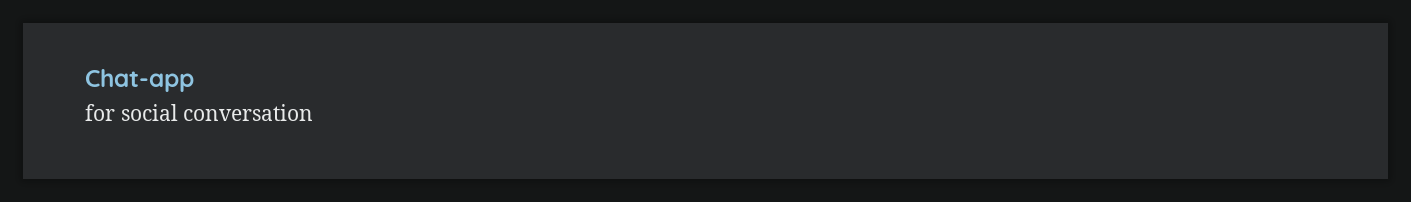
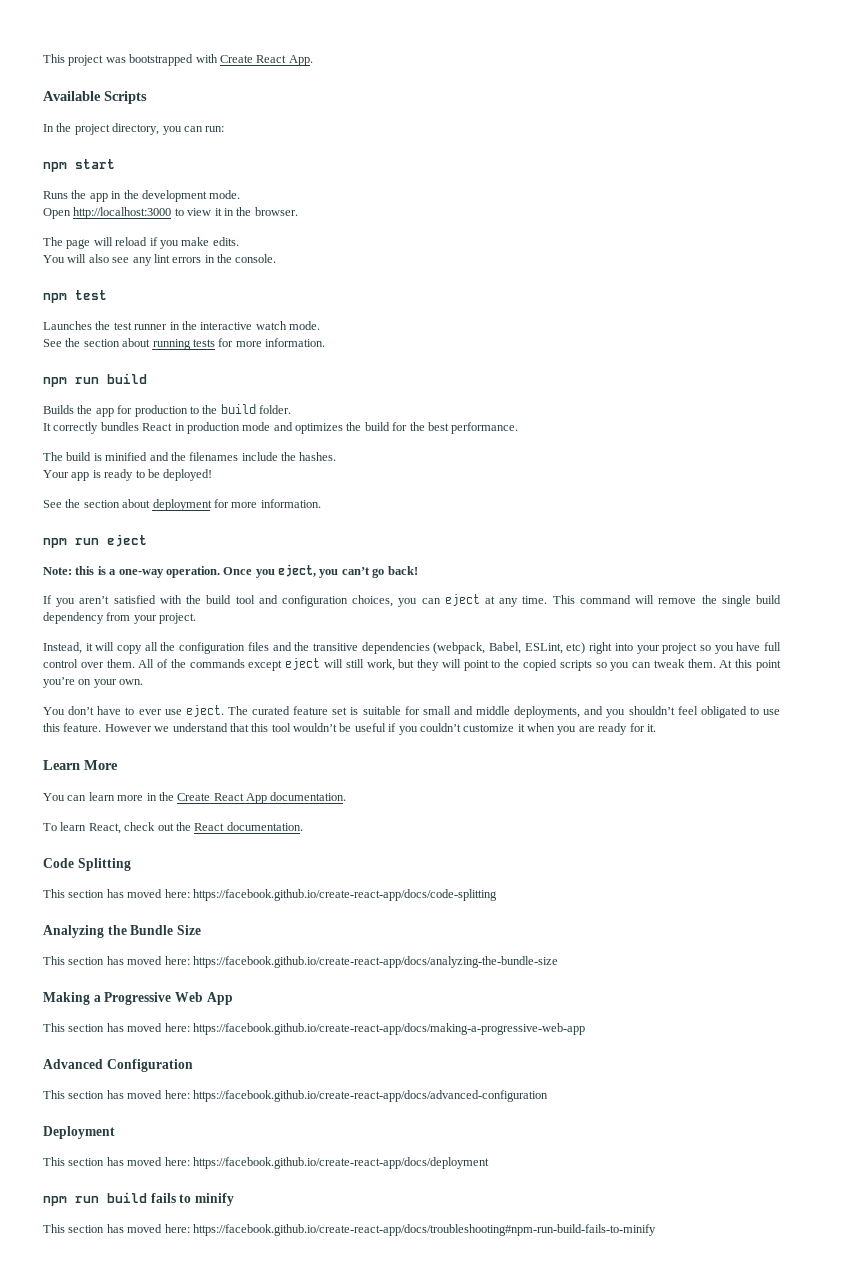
[85,69,194,92] [85,104,314,121] Chat-app // for social conversation -> [43,54,313,66] [43,91,147,104] [43,123,225,135] [43,159,115,172] [43,190,241,202] [43,207,298,219] [43,237,239,249] [43,254,277,266] [43,290,107,303] [43,321,320,330] [43,338,325,350] [43,373,147,387] [43,404,291,417] [43,422,519,434] [43,452,337,461] [43,469,213,481] [43,499,321,511] [43,534,147,548] [43,564,418,578] [43,594,782,607] [43,612,197,624] [43,642,781,654] [43,658,782,671] [43,677,144,688] [43,705,780,718] [43,723,656,735] [43,760,118,770] [43,792,347,804] [43,822,303,834] [43,858,131,871] [43,889,497,901] [43,925,201,938] [43,956,558,968] [43,992,233,1005] [43,1023,585,1035] [43,1059,193,1072] [43,1090,548,1102] [43,1126,115,1139] [43,1157,489,1169] [43,1192,234,1206] [43,1224,656,1236] This project was bootstrapped with Create React App. // Available Scripts // In the project directory, you can run: // npm start // Runs the app in the development mode. // Open http://localhost:3000 to view it in the browser. // The page will reload if you make edits. // You will also see any lint errors in the console. // npm test // Launches the test runner in the interactive watch mode. // See the section about running tests for more information. // npm run build // Builds the app for production to the build folder. // It correctly bundles React in production mode and optimizes the build for the best performance. // The build is minified and the filenames include the hashes. // Your app is ready to be deployed! // See the section about deployment for more information. // npm run eject // Note: this is a one-way operation. Once you eject, you can’t go back! // If you aren’t satisfied with the build tool and configuration choices, you can eject at any time. This command will remove the single build dependency from your project. // Instead, it will copy all the configuration files and the transitive dependencies (webpack, Babel, ESLint, etc) right into your project so you have full control over them. All of the commands except eject will still work, but they will point to the copied scripts so you can tweak them. At this point you’re on your own. // You don’t have to ever use eject. The curated feature set is suitable for small and middle deployments, and you shouldn’t feel obligated to use this feature. However we understand that this tool wouldn’t be useful if you couldn’t customize it when you are ready for it. // Learn More // You can learn more in the Create React App documentation. // To learn React, check out the React documentation. // Code Splitting // This section has moved here: https://facebook.github.io/create-react-app/docs/code-splitting // Analyzing the Bundle Size // This section has moved here: https://facebook.github.io/create-react-app/docs/analyzing-the-bundle-size // Making a Progressive Web App // This section has moved here: https://facebook.github.io/create-react-app/docs/making-a-progressive-web-app // Advanced Configuration // This section has moved here: https://facebook.github.io/create-react-app/docs/advanced-configuration // Deployment // This section has moved here: https://facebook.github.io/create-react-app/docs/deployment // npm run build fails to minify // This section has moved here: https://facebook.github.io/create-react-app/docs/troubleshooting#npm-run-build-fails-to-minify

